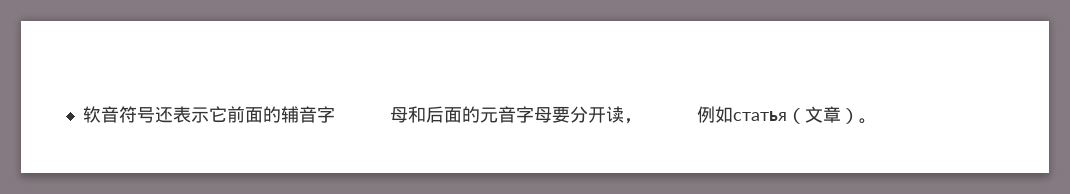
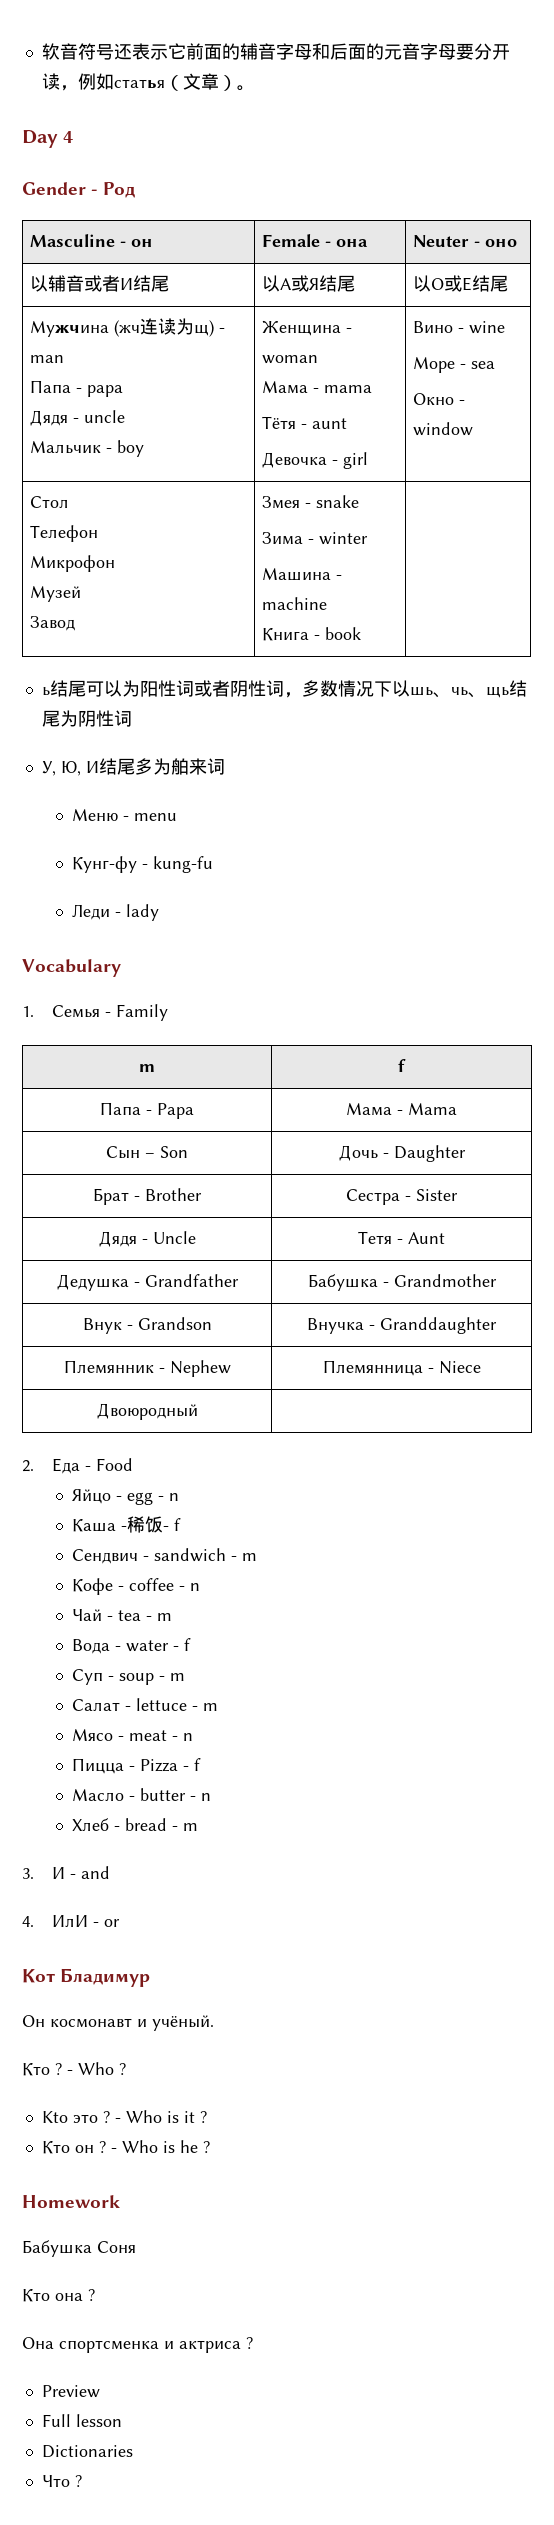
(877, 121) none -> [22,130,74,148] [22,182,136,198] [30,234,154,247] [262,234,369,247] [413,235,518,247] [30,275,170,292] [262,275,356,292] [413,275,509,292] [30,318,226,337] [30,355,65,363] [30,380,124,397] [30,410,126,426] [30,440,145,457] [262,320,353,336] [262,355,319,364] [262,381,373,394] [262,416,348,429] [262,452,369,469] [413,321,506,334] [413,357,496,373] [413,393,466,405] [413,422,474,436] [30,496,70,508] [30,525,99,542] [30,555,116,572] [30,586,82,602] [30,616,76,631] [262,495,360,509] [262,532,369,545] [262,568,343,581] [262,597,328,610] [262,627,362,641] [41,680,527,698] [41,710,132,727] [41,758,225,776] [72,809,178,821] [72,856,214,873] [72,904,160,921] [22,959,121,977] [22,1004,169,1021] [139,1064,155,1072] [398,1059,406,1072] [100,1102,194,1119] [346,1103,457,1116] [106,1146,188,1159] [338,1145,466,1162] [93,1188,202,1205] [346,1189,458,1205] [98,1231,196,1247] [358,1231,445,1244] [56,1274,239,1291] [307,1274,497,1291] [82,1317,212,1334] [307,1317,497,1334] [63,1360,231,1377] [322,1360,481,1376] [96,1403,198,1420] [22,1458,134,1474] [72,1489,180,1505] [72,1516,182,1533] [72,1548,258,1564] [72,1578,201,1595] [72,1609,173,1621] [72,1638,192,1654] [72,1669,186,1685] [72,1698,219,1711] [72,1729,194,1741] [72,1758,202,1774] [72,1788,212,1801] [72,1818,199,1831] [22,1866,111,1879] [22,1915,121,1927] [22,1968,151,1987] [22,2015,214,2031] [22,2062,126,2076] [41,2110,207,2123] [41,2140,210,2154] [22,2195,120,2208] [22,2240,136,2257] [22,2289,95,2302] [22,2337,253,2353] [41,2385,100,2398] [41,2414,122,2427] [41,2445,133,2458] [41,2475,82,2487] // Day 4 // Gender - Род // Masculine - он | Female - она | Neuter - оно // 以辅音或者И结尾 | 以А或Я结尾 | 以О或E结尾 // Мужчина (жч连读为щ) - man // Папа - papa // Дядя - uncle // Мальчик - boy | Женщина - woman // Мама - mama // Тётя - aunt // Девочка - girl | Вино - wine // Море - sea // Окно - window // Стол // Телефон // Микрофон // Музей // Завод | Змея - snake // Зима - winter // Машина - machine // Книга - book | // ь结尾可以为阳性词或者阴性词，多数情况下以шь、чь、щь结尾为阴性词 // У, Ю, И结尾多为舶来词 // Меню - menu // Кунг-фу - kung-fu // Леди - lady // Vocabulary // 1. Семья - Family // m | f // Папа - Papa | Мама - Mama // Сын – Son | Дочь - Daughter // Брат - Brother | Сестра - Sister // Дядя - Uncle | Тетя - Aunt // Дедушка - Grandfather | Бабушка - Grandmother // Внук - Grandson | Внучка - Granddaughter // Племянник - Nephew | Племянница - Niece // Двоюродный | // 2. Еда - Food // Яйцо - egg - n // Каша -稀饭- f // Сендвич - sandwich - m // Кофе - coffee - n // Чай - tea - m // Вода - water - f // Суп - soup - m // Салат - lettuce - m // Мясо - meat - n // Пицца - Pizza - f // Масло - butter - n // Хлеб - bread - m // 3. И - and // 4. ИлИ - or // Кот Бладимур // Он космонавт и учёный. // Кто ? - Who ? // Kto это ? - Who is it ? // Кто он ? - Who is he ? // Homework // Бабушка Соня // Кто она ? // Она спортсменка и актриса ? // Preview // Full lesson // Dictionaries // Что ?

